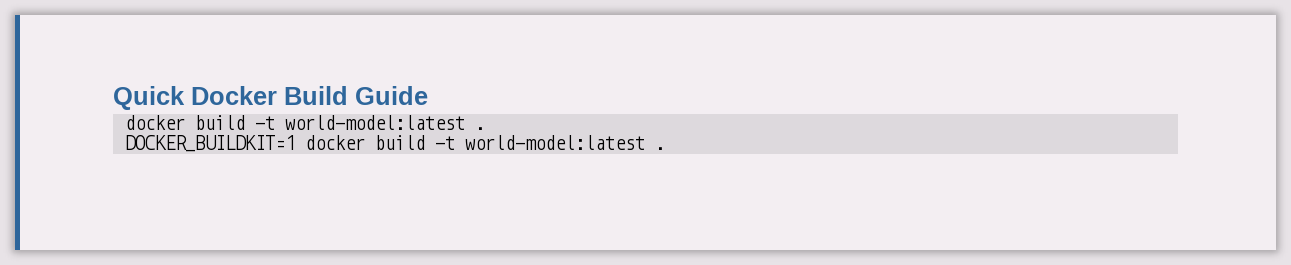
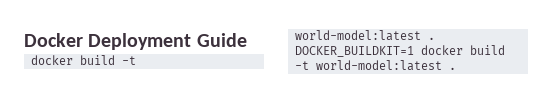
[113,86,348,110] Quick Docker Build -> [24,33,192,50] Docker Deployment

